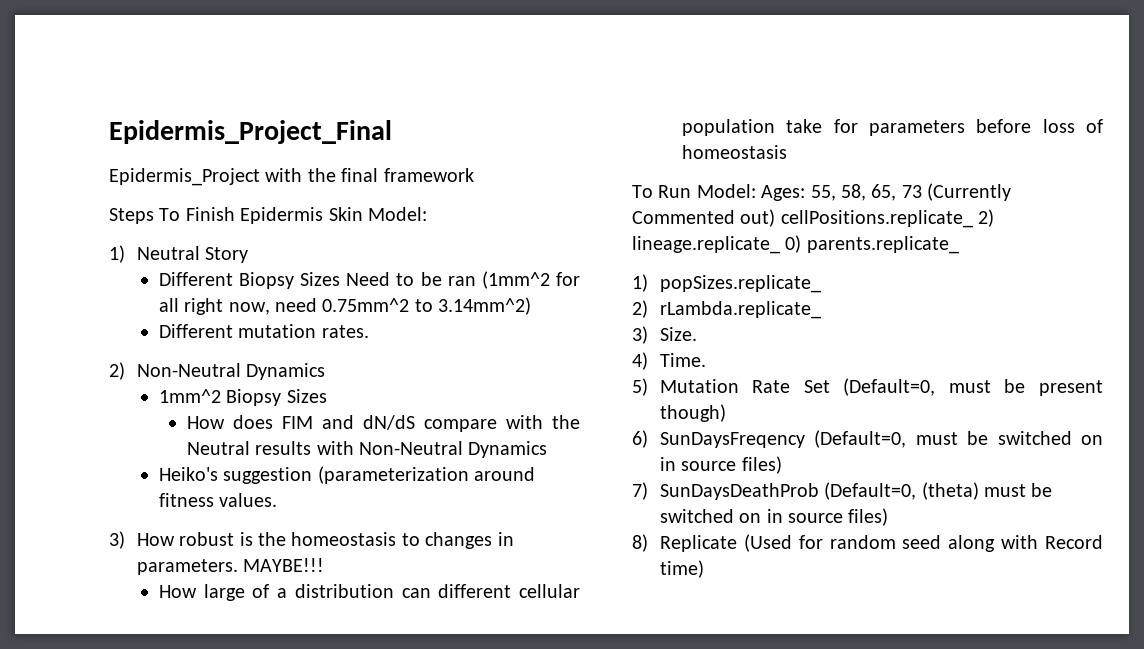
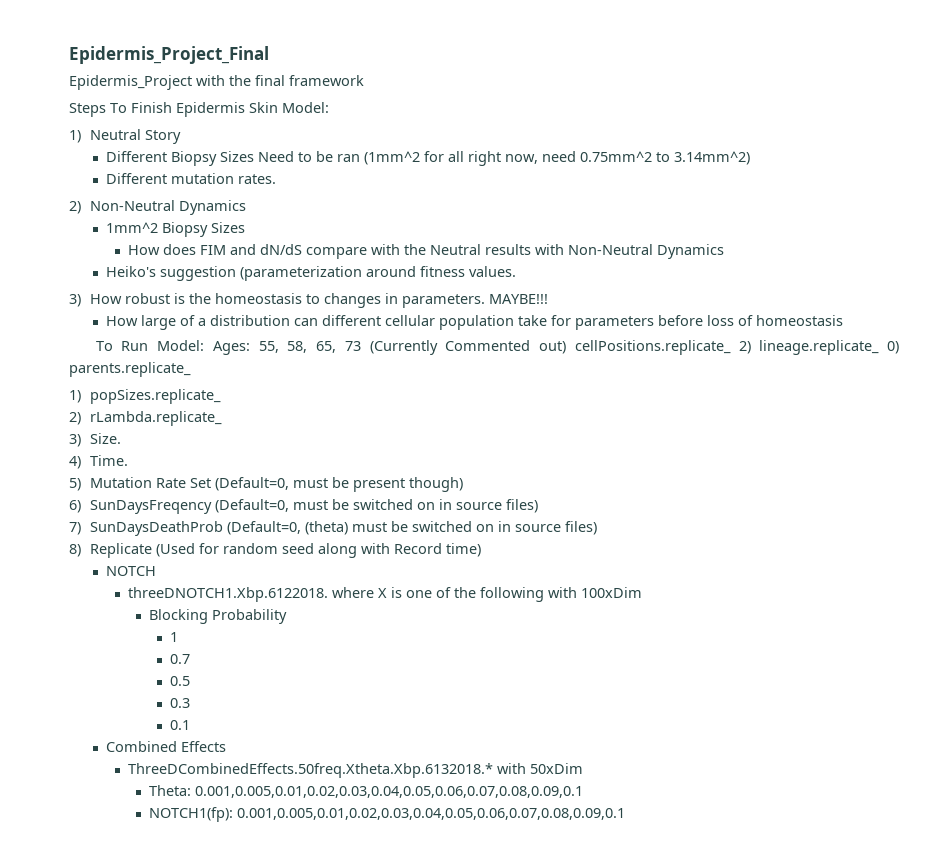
(704, 569) none -> [106,566,157,576] [127,587,642,602] [148,609,287,624] [170,632,179,642] [170,654,191,664] [170,676,191,686] [170,698,191,708] [170,720,191,730] [106,741,227,752] [127,763,583,778] [148,785,583,798] [148,807,625,822] // NOTCH // threeDNOTCH1.Xbp.6122018. where X is one of the following with 100xDim // Blocking Probability // 1 // 0.7 // 0.5 // 0.3 // 0.1 // Combined Effects // ThreeDCombinedEffects.50freq.Xtheta.Xbp.6132018.* with 50xDim // Theta: 0.001,0.005,0.01,0.02,0.03,0.04,0.05,0.06,0.07,0.08,0.09,0.1 // NOTCH1(fp): 0.001,0.005,0.01,0.02,0.03,0.04,0.05,0.06,0.07,0.08,0.09,0.1

